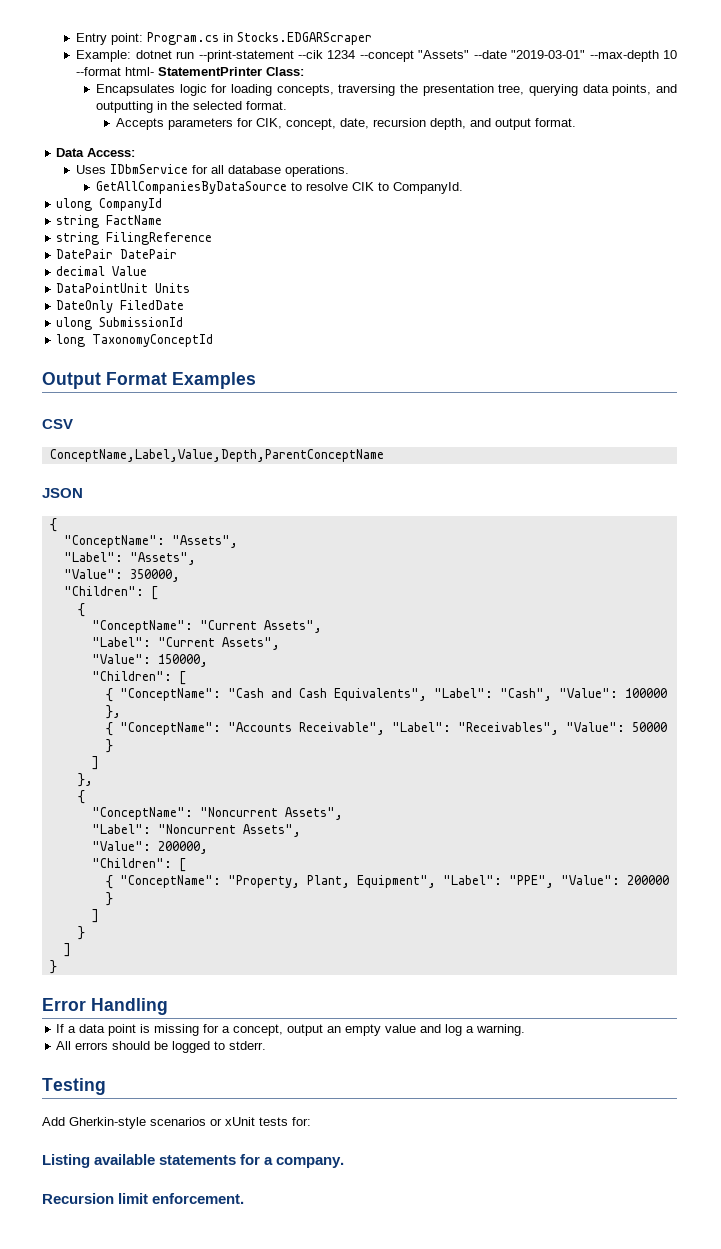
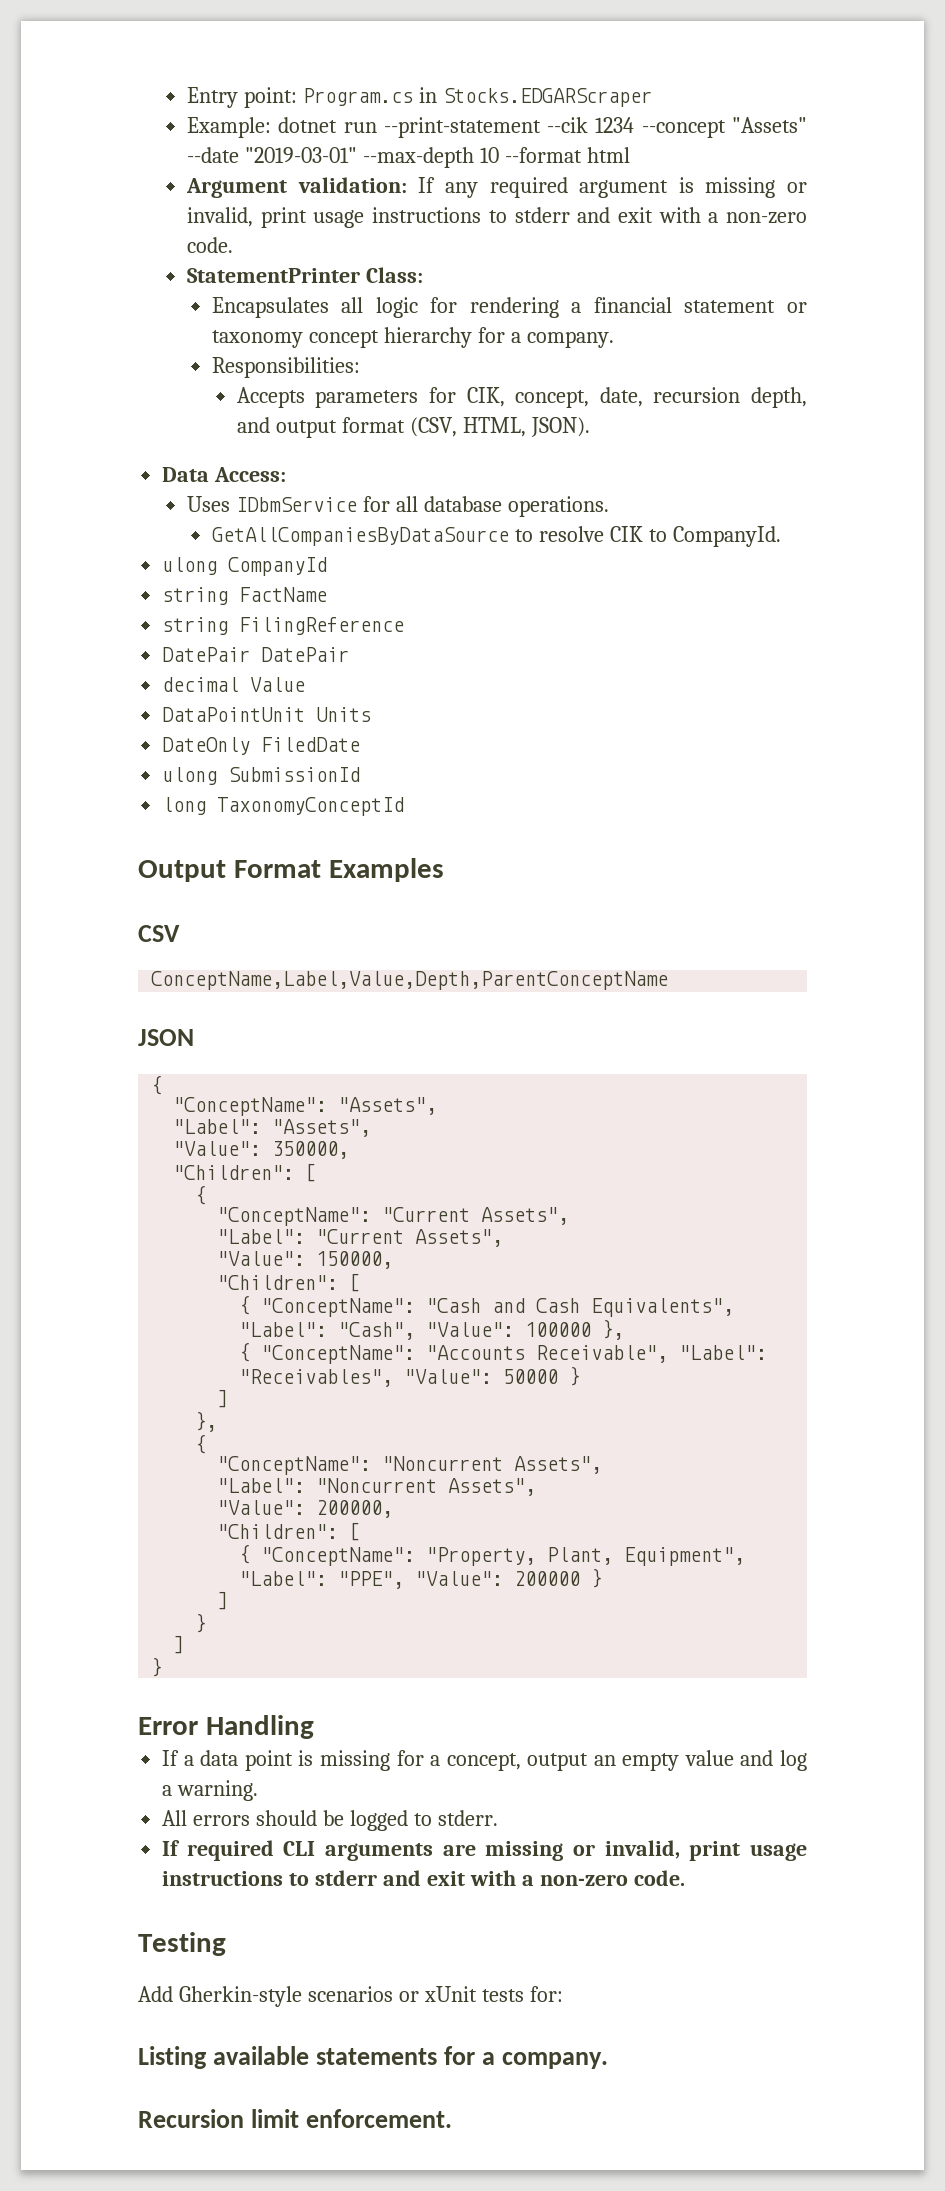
[125,67,155,76] html- -> [586,147,630,163] [186,177,807,198] [187,207,808,228] [187,237,234,253] html // Argument validation: If any required argument is missing or invalid, print usage instructions to stderr and exit with a non-zero code. //
(176, 90) none -> [341,297,364,313] all
[231,84,677,96] [96,101,288,113] loading concepts, traversing the presentation tree, querying data points, and outputting in the selected format. -> [469,297,808,318] [211,327,614,348] [211,357,360,378] rendering a financial statement or taxonomy concept hierarchy for a company. // Responsibilities:
[534,118,576,127] format. -> [341,417,590,437] format (CSV, HTML, JSON).
(267, 1045) none -> [162,1840,807,1861] [162,1870,685,1886] // If required CLI arguments are missing or invalid, print usage instructions to stderr and exit with a non-zero code.

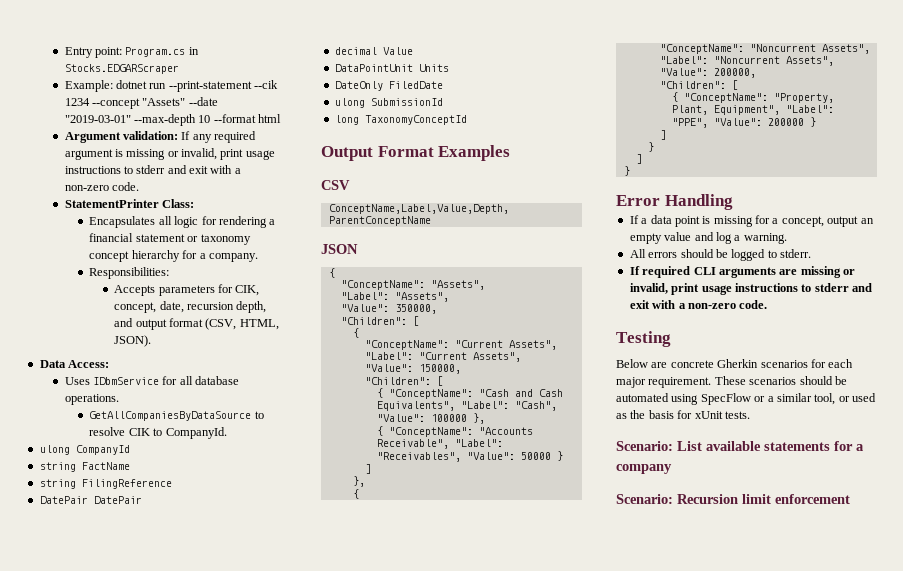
[138,1986,563,2007] [138,2046,207,2069] Add Gherkin-style scenarios or xUnit tests for: // Listing -> [616,359,854,368] [616,376,847,388] [616,393,876,405] [616,410,750,419] [616,441,702,451] Below are concrete Gherkin scenarios for each major requirement. These scenarios should be automated using SpecFlow or a similar tool, or used as the basis for xUnit tests. // Scenario: List
[502,2052,609,2069] company. // -> [616,464,672,474] [616,494,673,504] company // Scenario:
[306,2109,453,2128] enforcement. -> [775,494,850,504] enforcement

